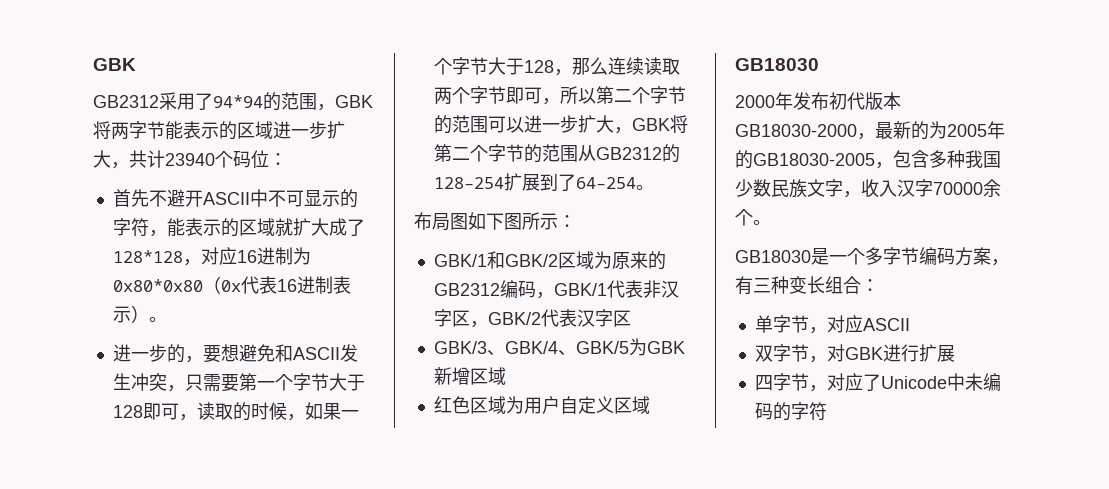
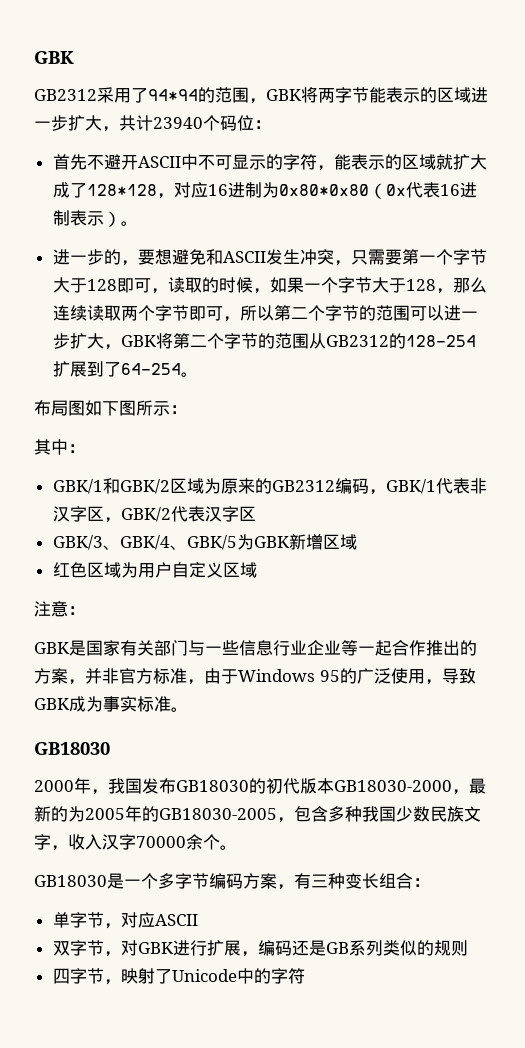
(576, 221) none -> [34,439,85,455] // 其中：
(650, 405) none -> [34,601,85,617] [34,640,477,656] [34,668,476,685] [34,696,188,712] // 注意： // GBK是国家有关部门与一些信息行业企业等一起合作推出的方案，并非官方标准，由于Windows 95的广泛使用，导致GBK成为事实标准。
[793,92,829,110] 发布 -> [91,778,266,795] ，我国发布GB18030的
(955, 353) none -> [240,940,468,957] ，编码还是GB系列类似的规则
[826,373,863,391] 对应 -> [120,968,155,984] 映射
[964,373,1001,391] [754,403,773,420] 未编码 -> (254, 976) none

